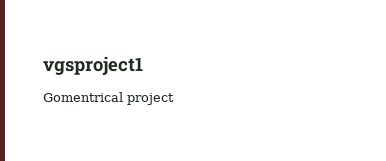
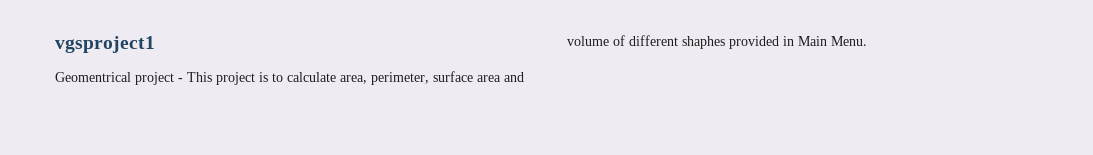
[43,92,174,105] Gomentrical project -> [55,71,524,85] [567,35,867,49] Geomentrical project - This project is to calculate area, perimeter, surface area and volume of different shaphes provided in Main Menu.

